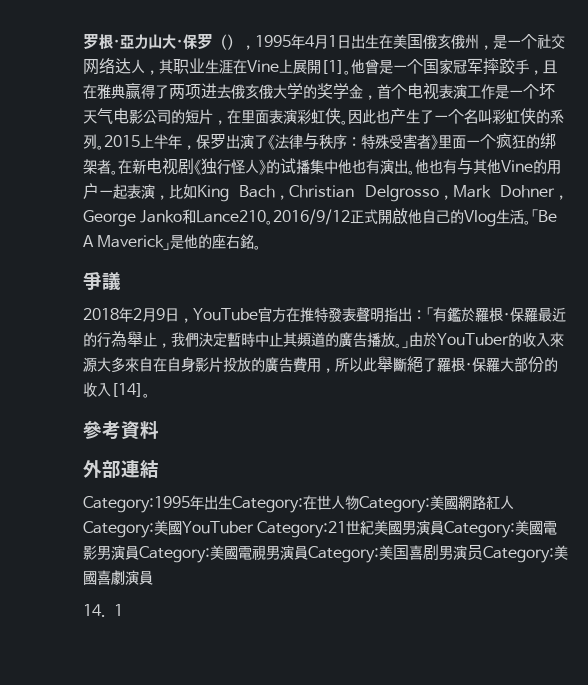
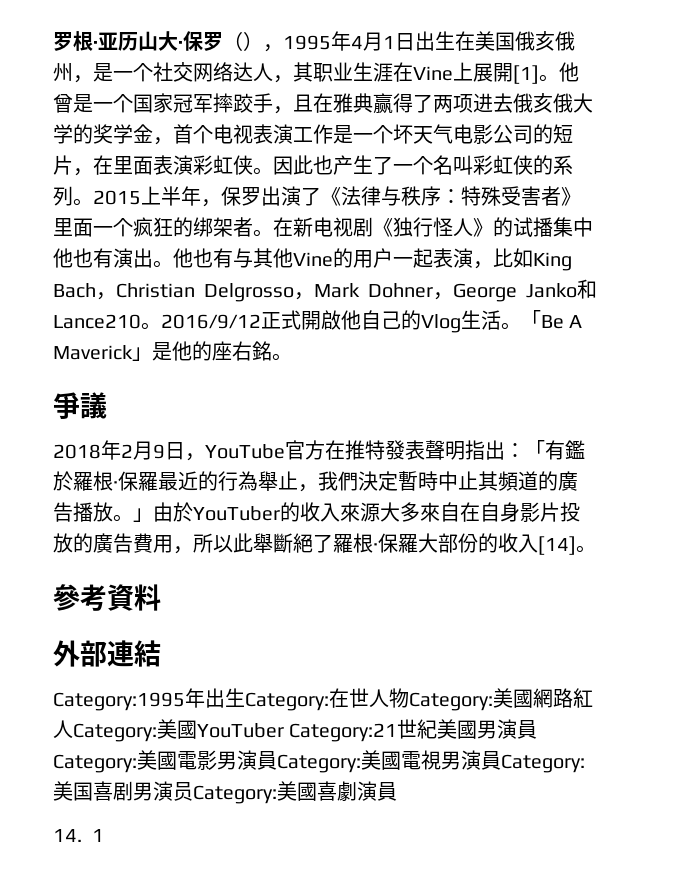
[120,34,148,49] 亞力 -> [98,32,138,51] 亚历

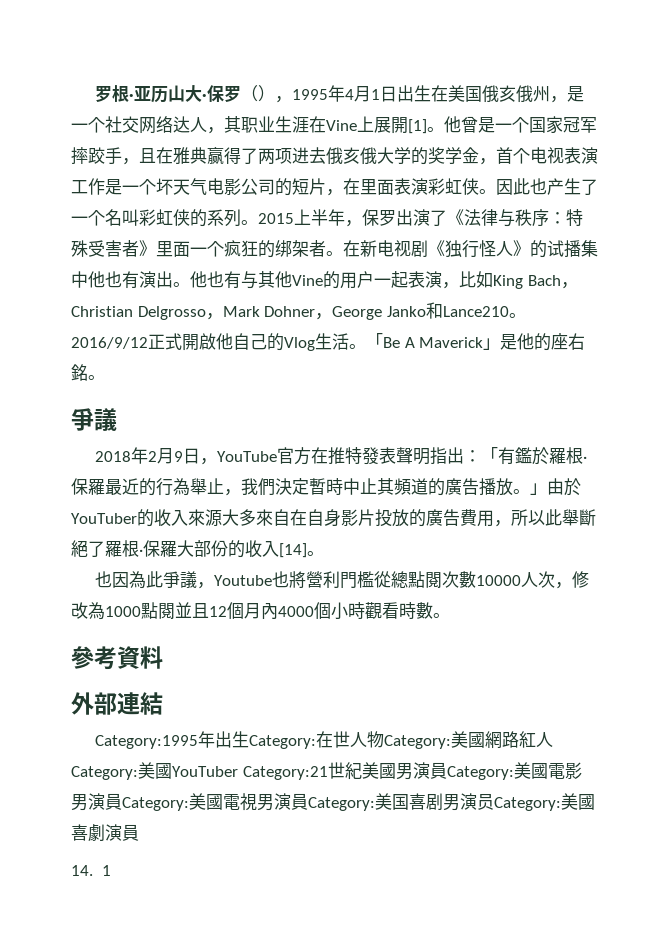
(596, 549) none -> [94,571,589,589] [71,602,450,620] // 也因為此爭議，Youtube也將營利門檻從總點閱次數10000人次，修改為1000點閱並且12個月內4000個小時觀看時數。

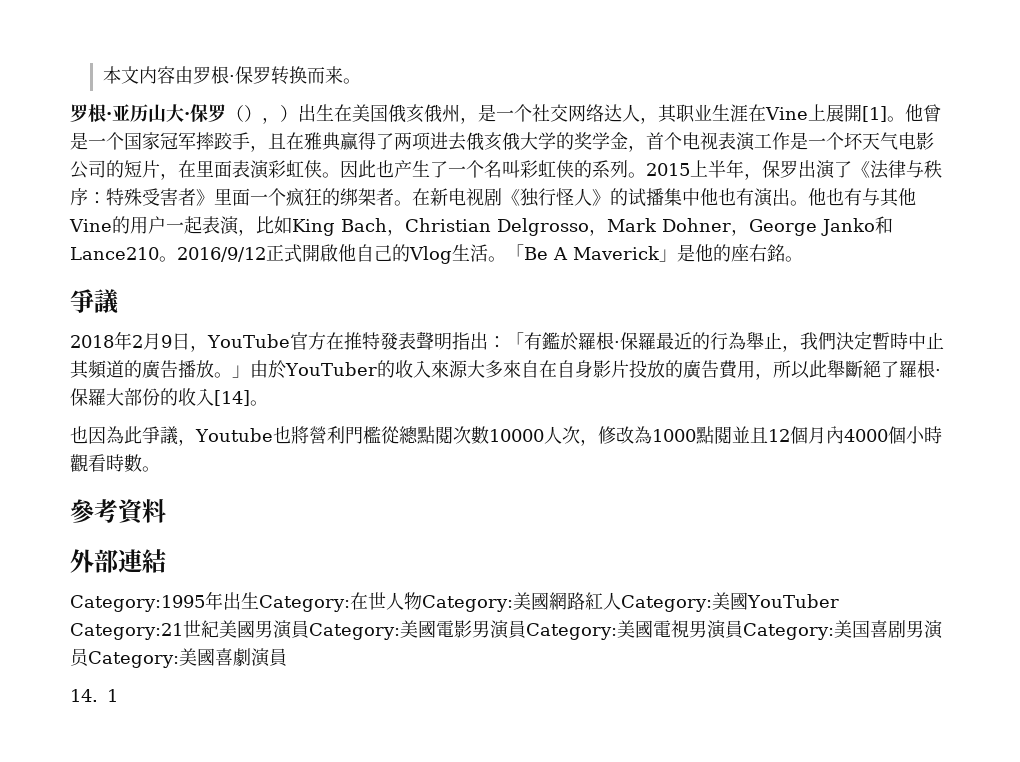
(94, 94) none -> [102,66,361,85] 本文内容由罗根·保罗转换而来。 //
[291,85,397,102] 1995年4月1日 -> [280,105,298,122] ）

